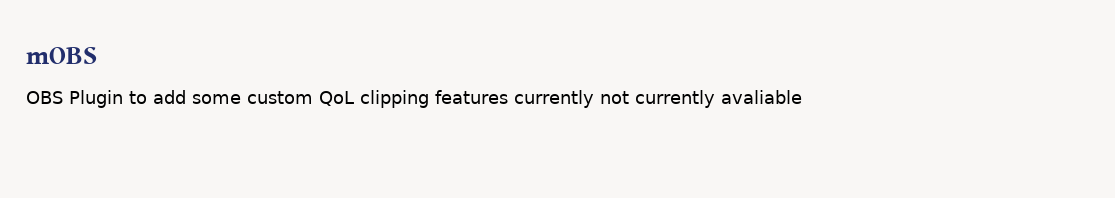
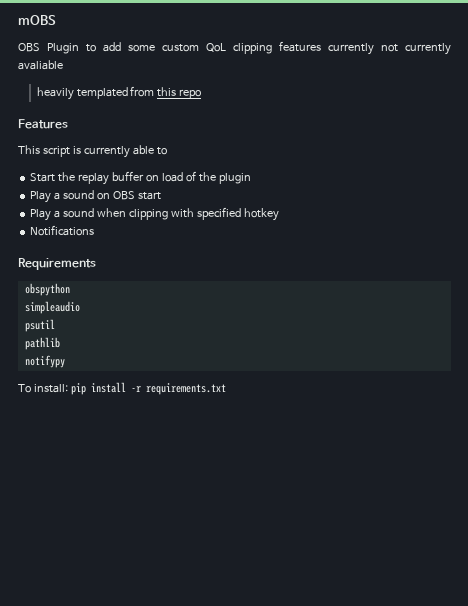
(802, 97) none -> [36,86,202,100] [18,119,68,129] [18,145,167,158] [30,171,251,185] [30,190,161,203] [30,207,279,221] [30,225,95,236] [18,258,96,270] [24,283,70,296] [24,301,80,314] [24,319,55,332] [24,337,60,350] [24,355,65,368] [18,382,226,395] // heavily templated from this repo // Features // This script is currently able to // Start the replay buffer on load of the plugin // Play a sound on OBS start // Play a sound when clipping with specified hotkey // Notifications // Requirements // obspython // simpleaudio // psutil // pathlib // notifypy // To install: pip install -r requirements.txt

